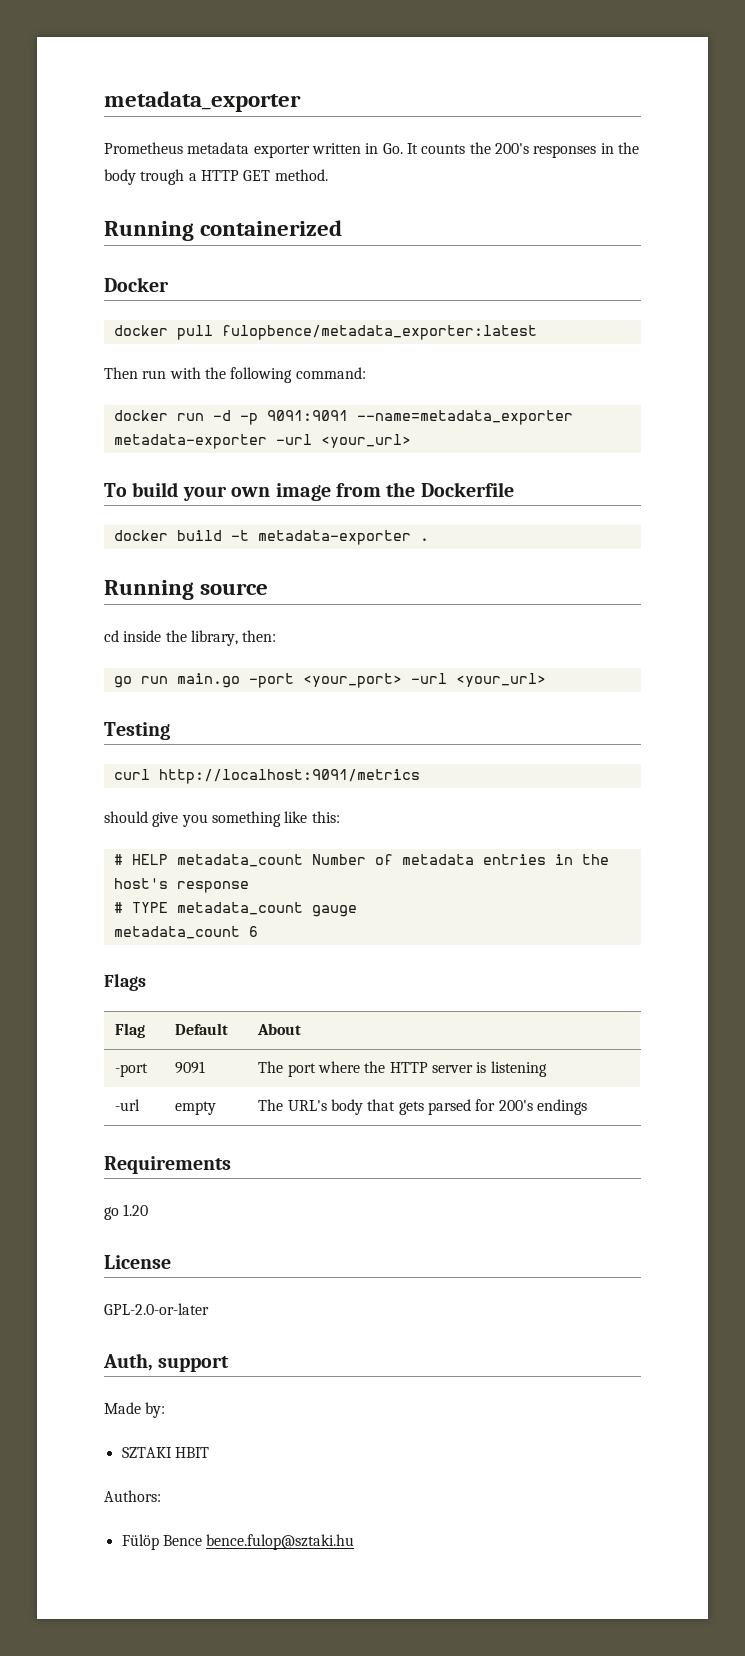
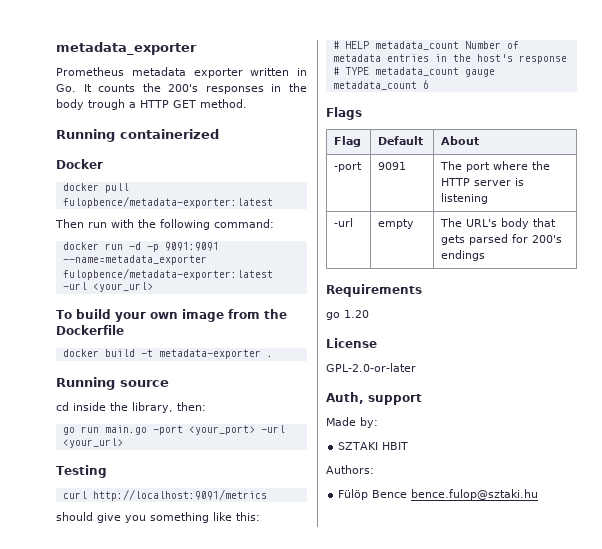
[221,325,537,340] fulopbence/metadata_exporter:latest -> [62,196,273,208] fulopbence/metadata-exporter:latest
[113,434,267,449] metadata-exporter -> [62,268,273,280] fulopbence/metadata-exporter:latest

